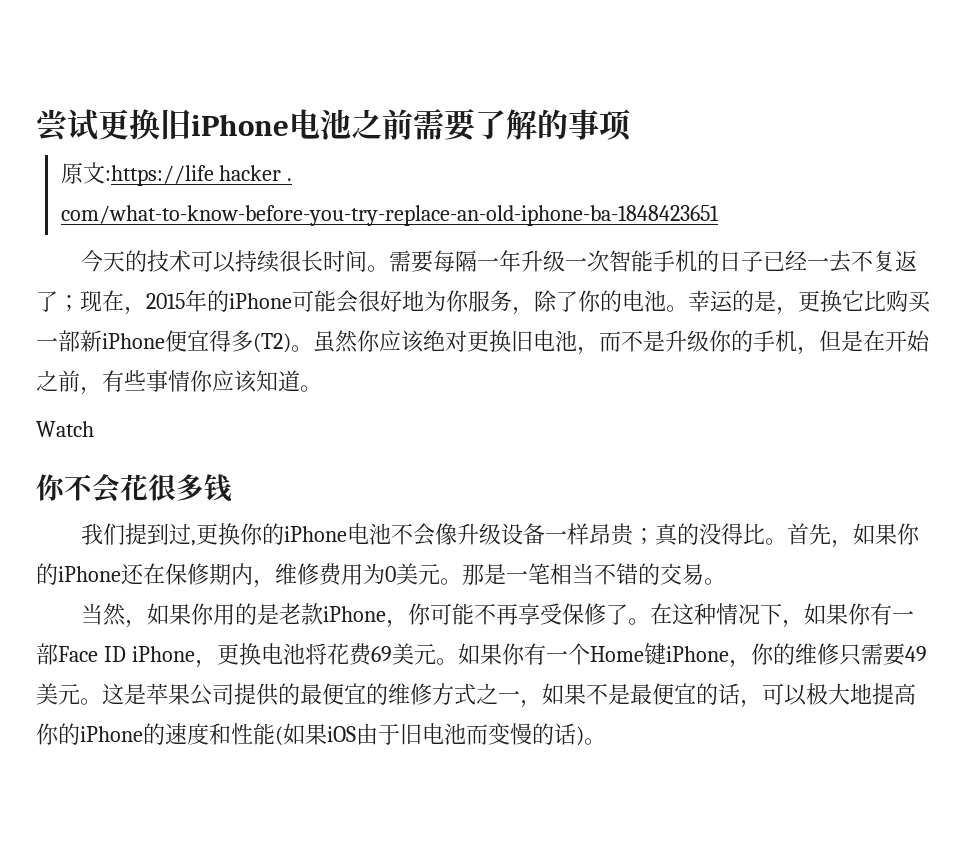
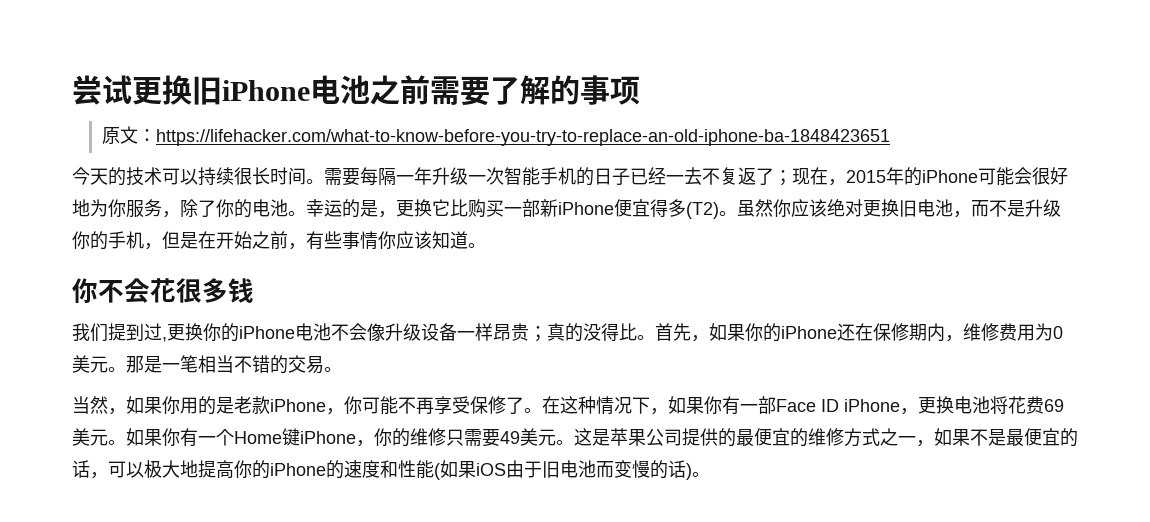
[104,165,293,186] [60,205,719,226] :https://life hacker . com/what-to-know-before-you-try-replace-an-old-iphone-ba-1848423651 -> [137,129,890,146] ：https://lifehacker.com/what-to-know-before-you-try-to-replace-an-old-iphone-ba-1848423651
[36,421,94,437] // Watch -> (486, 245) none

